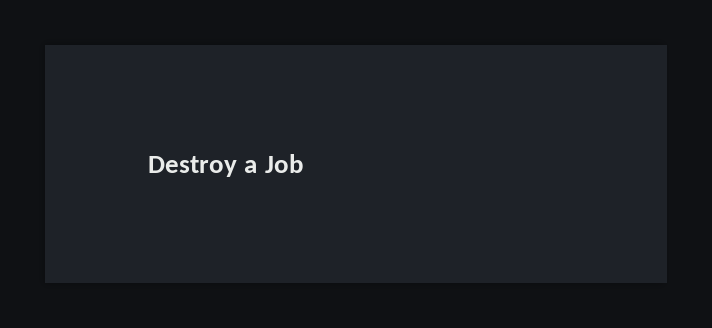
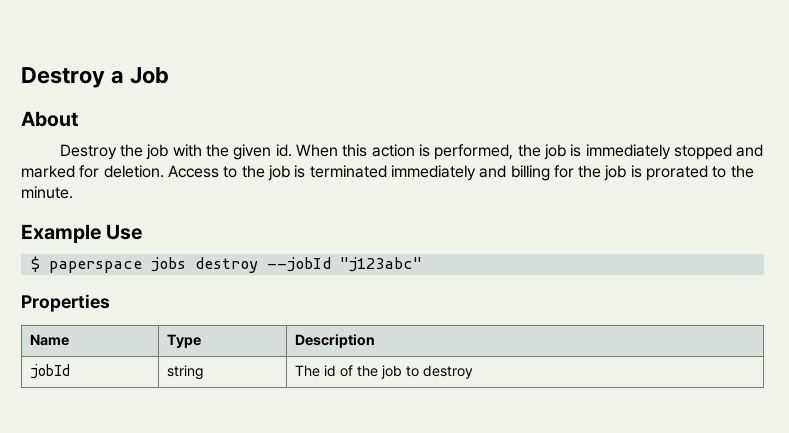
(303, 163) none -> [21,111,78,127] [59,144,764,160] [21,165,754,181] [21,186,73,199] [21,224,143,243] [30,256,422,273] [21,294,110,312] [29,334,69,346] [166,334,201,348] [294,334,375,348] [29,364,70,379] [166,365,203,380] [294,365,473,379] // About // Destroy the job with the given id. When this action is performed, the job is immediately stopped and marked for deletion. Access to the job is terminated immediately and billing for the job is prorated to the minute. // Example Use // $ paperspace jobs destroy --jobId "j123abc" // Properties // Name | Type | Description // jobId | string | The id of the job to destroy

